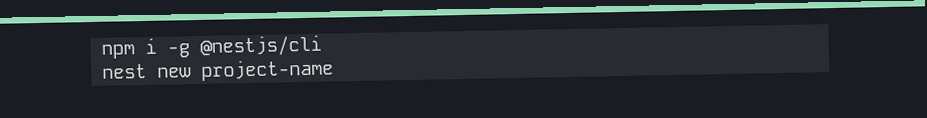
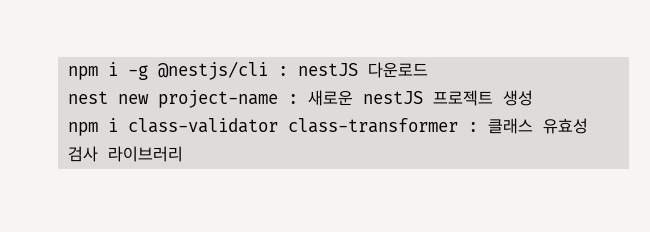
(323, 45) none -> [278,62,429,78] : nestJS 다운로드
(335, 69) none -> [288,90,534,106] [68,118,589,136] [68,146,184,162] : 새로운 nestJS 프로젝트 생성 // npm i class-validator class-transformer : 클래스 유효성 검사 라이브러리

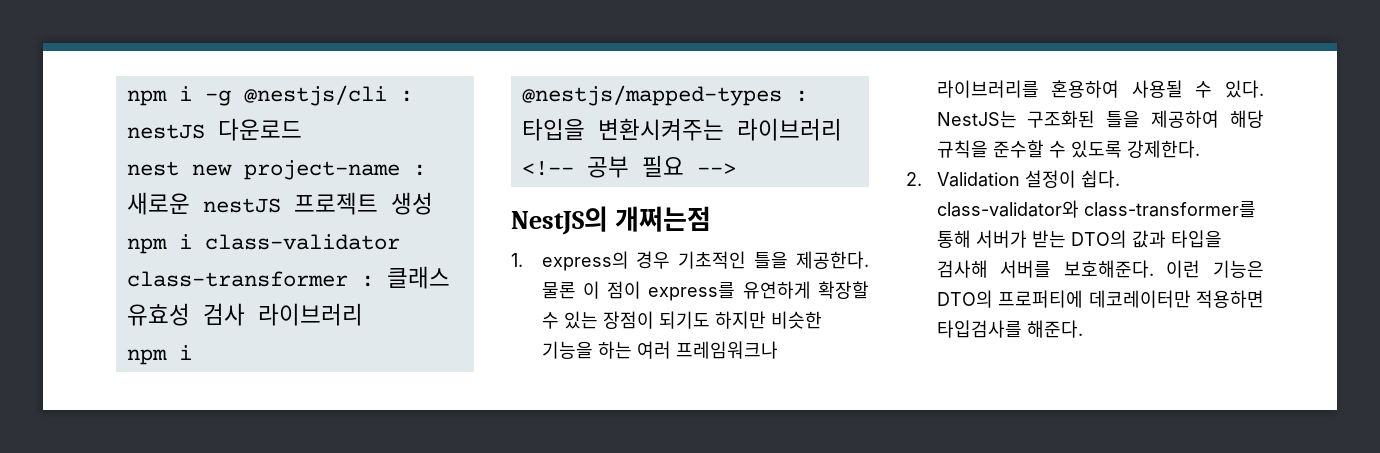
(184, 154) none -> [126,345,192,365] [521,85,808,106] [521,118,842,141] [521,155,736,178] [511,206,712,235] [511,251,869,271] [541,281,869,301] [541,311,822,329] [541,341,778,359] [936,80,1264,98] [936,110,1264,128] [936,140,1200,158] [906,170,1120,188] [936,200,1256,218] [936,230,1222,248] [936,260,1264,278] [936,290,1264,308] [936,320,1083,338] // npm i @nestjs/mapped-types : 타입을 변환시켜주는 라이브러리 <!-- 공부 필요 --> // NestJS의 개쩌는점 // 1. express의 경우 기초적인 틀을 제공한다. 물론 이 점이 express를 유연하게 확장할 수 있는 장점이 되기도 하지만 비슷한 기능을 하는 여러 프레임워크나 라이브러리를 혼용하여 사용될 수 있다. NestJS는 구조화된 틀을 제공하여 해당 규칙을 준수할 수 있도록 강제한다. // 2. Validation 설정이 쉽다. class-validator와 class-transformer를 통해 서버가 받는 DTO의 값과 타입을 검사해 서버를 보호해준다. 이런 기능은 DTO의 프로퍼티에 데코레이터만 적용하면 타입검사를 해준다.

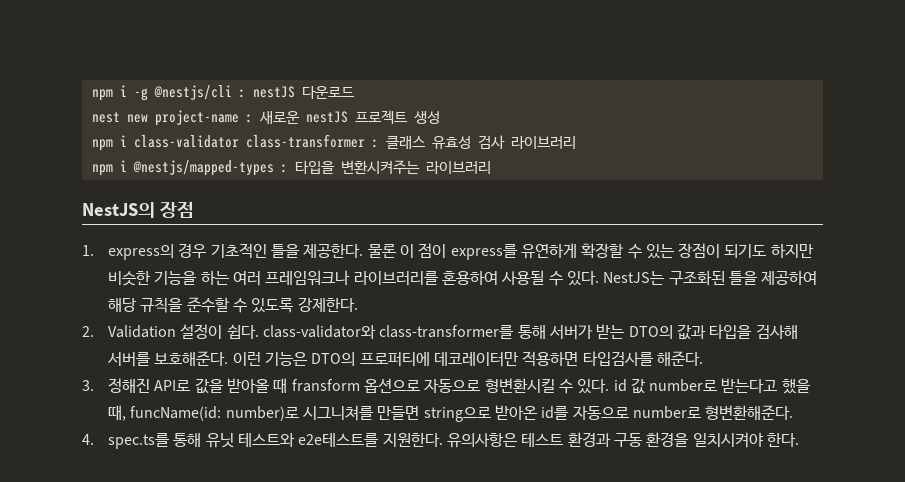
[521,155,736,178] <!-- 공부 필요 --> -> (491, 167) none
[615,206,712,232] 개쩌는점 -> [159,201,194,218] 장점
(1083, 329) none -> [82,378,811,394] [107,405,794,422] [82,432,799,449] // 3. 정해진 API로 값을 받아올 때 fransform 옵션으로 자동으로 형변환시킬 수 있다. id 값 number로 받는다고 했을 때, funcName(id: number)로 시그니쳐를 만들면 string으로 받아온 id를 자동으로 number로 형변환해준다. // 4. spec.ts를 통해 유닛 테스트와 e2e테스트를 지원한다. 유의사항은 테스트 환경과 구동 환경을 일치시켜야 한다.

